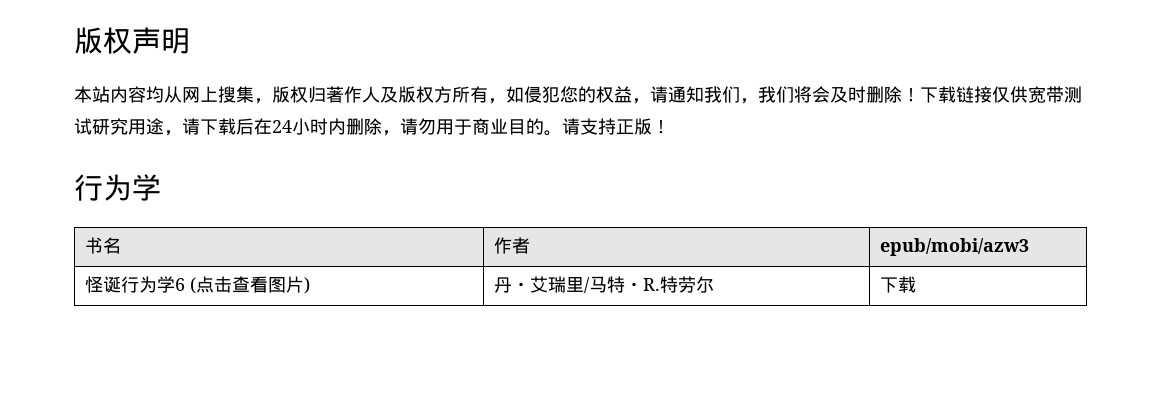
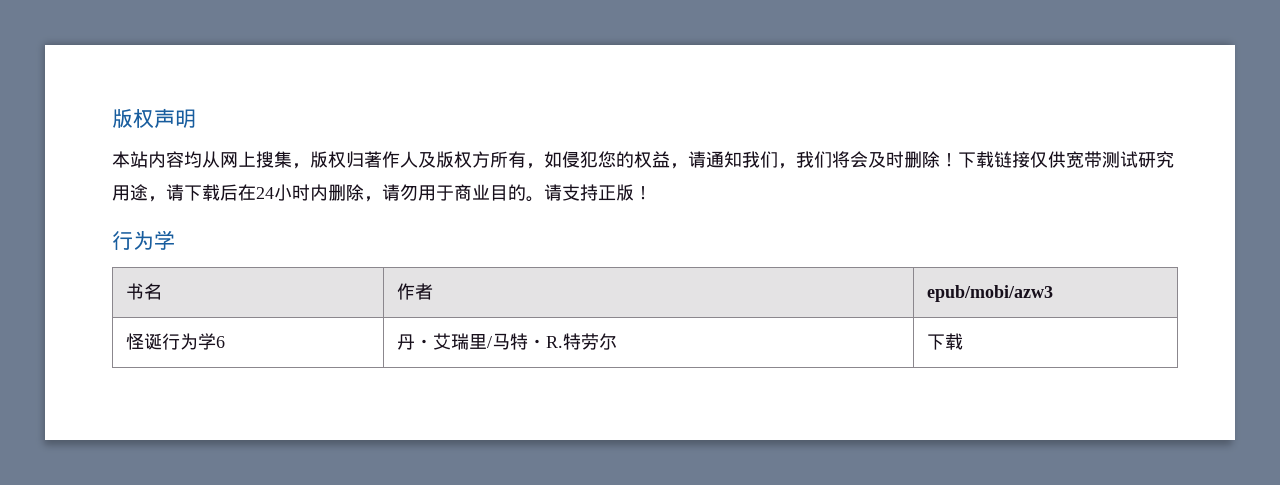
[189,276,310,294] (点击查看图片) -> (225, 342) none

